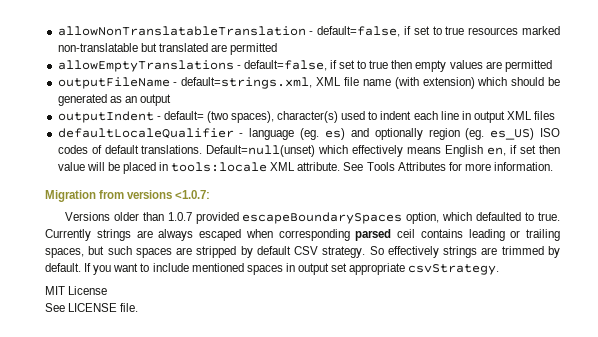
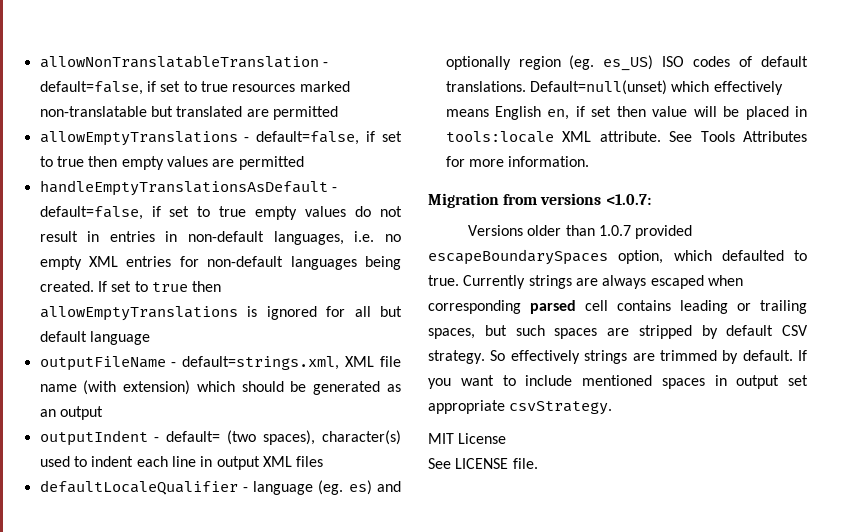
(552, 66) none -> [39,180,337,196] [39,206,403,220] [39,231,401,245] [39,256,401,270] [39,281,222,292] [39,306,402,321] [39,331,150,345] // handleEmptyTranslationsAsDefault - default=false, if set to true empty values do not result in entries in non-default languages, i.e. no empty XML entries for non-default languages being created. If set to true then allowEmptyTranslations is ignored for all but default language
[397,229,415,238] ceil -> [585,300,608,311] cell

